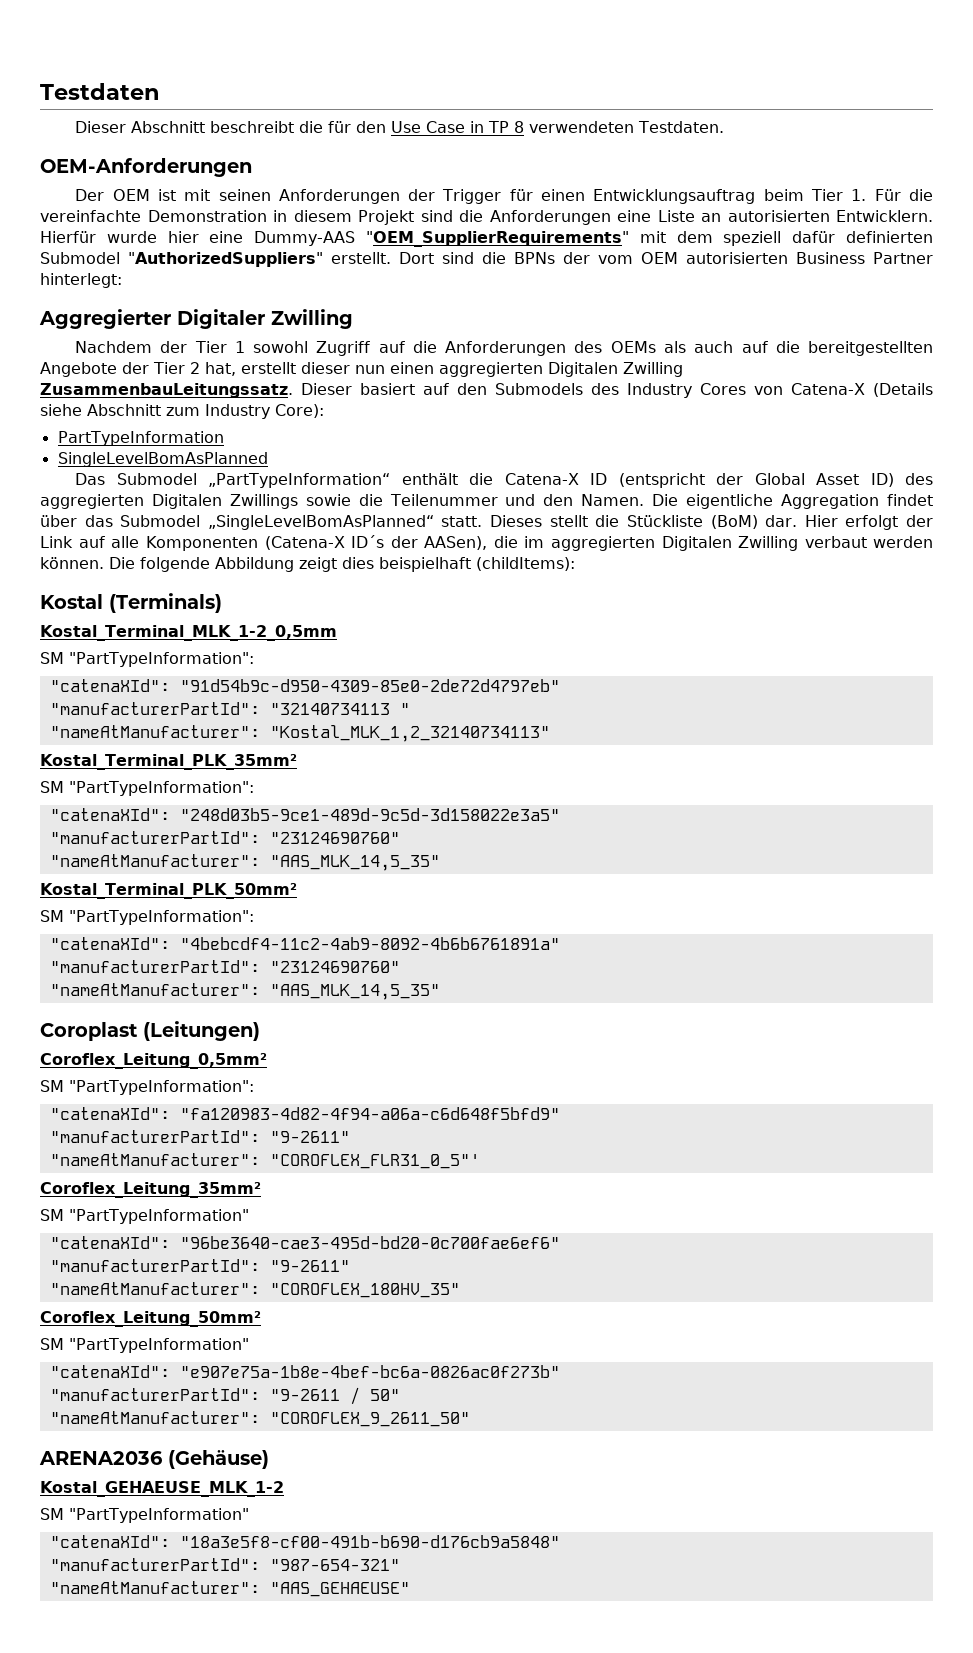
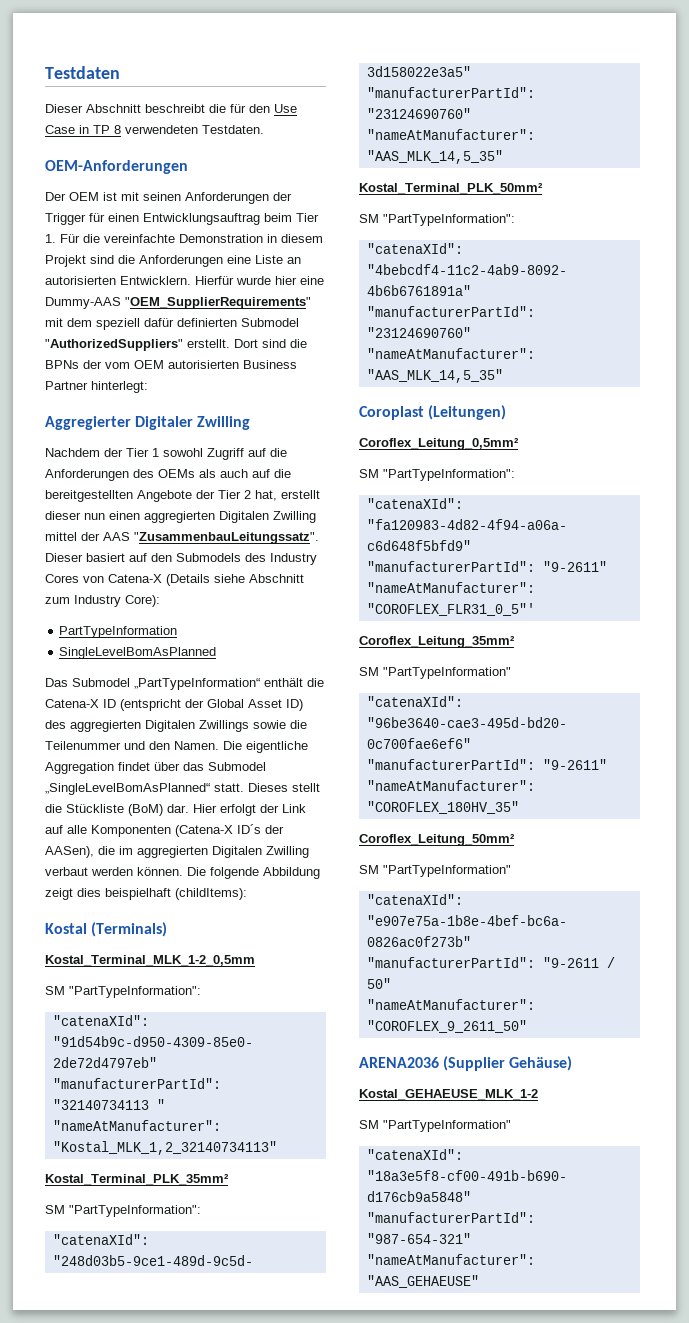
[40,383,293,398] ZusammenbauLeitungssatz. -> [45,532,319,544] mittel der AAS "ZusammenbauLeitungssatz".
[168,1450,269,1469] (Gehäuse) -> [443,1056,573,1071] (Supplier Gehäuse)

